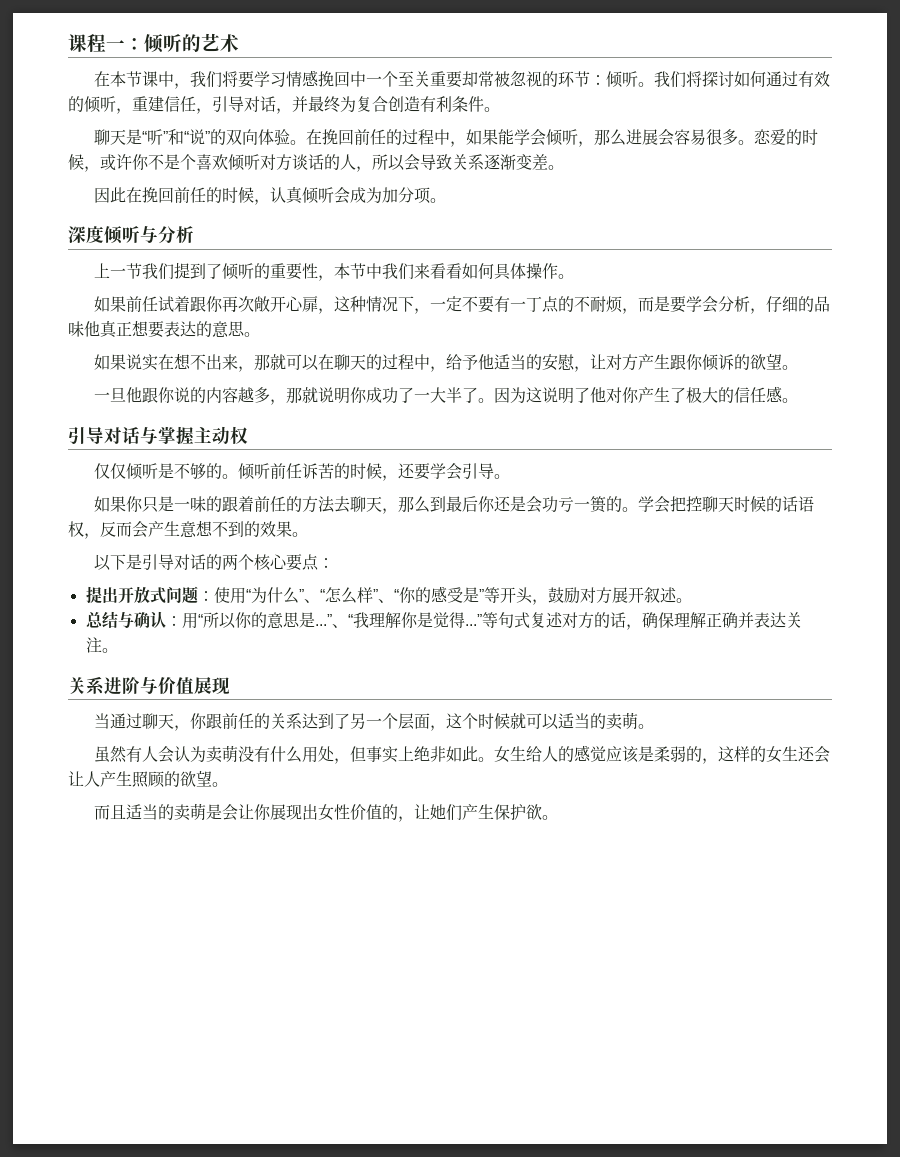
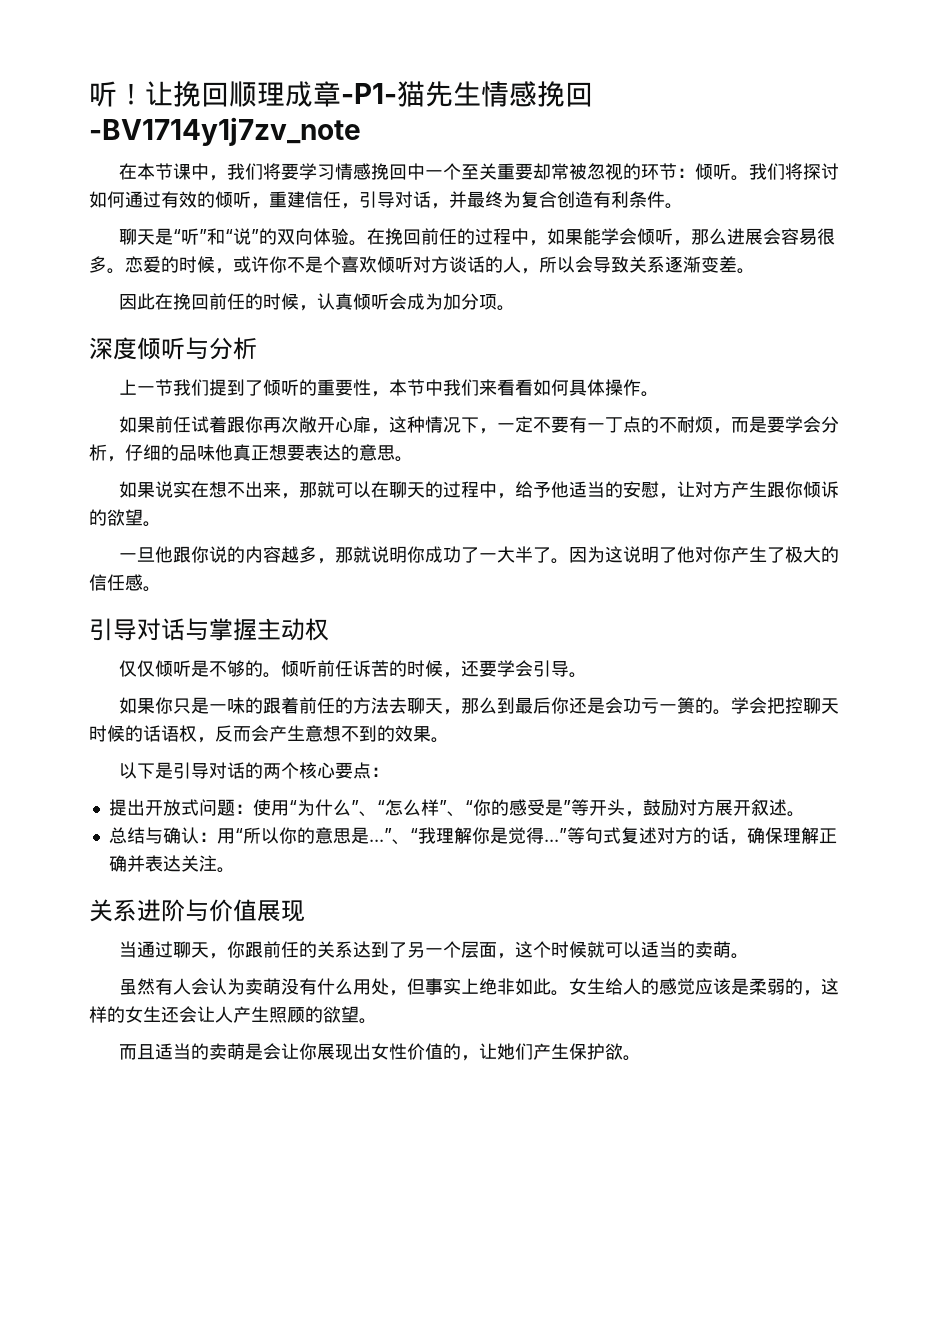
[68,33,239,53] 课程一：倾听的艺术 -> [89,81,593,107] [89,117,361,146] 听！让挽回顺理成章-P1-猫先生情感挽回-BV1714y1j7zv_note

